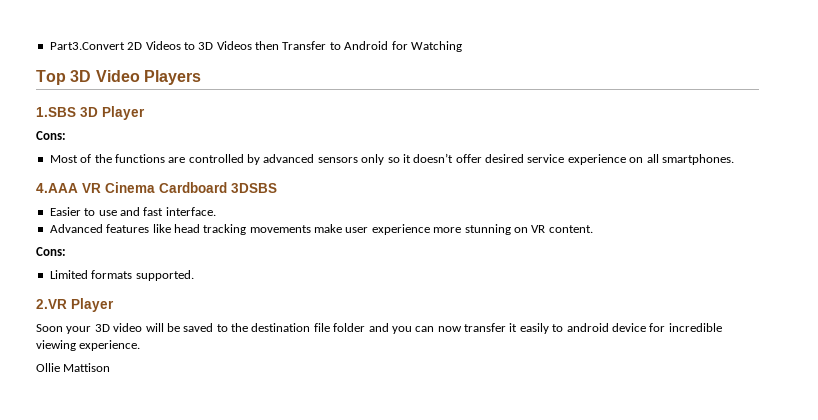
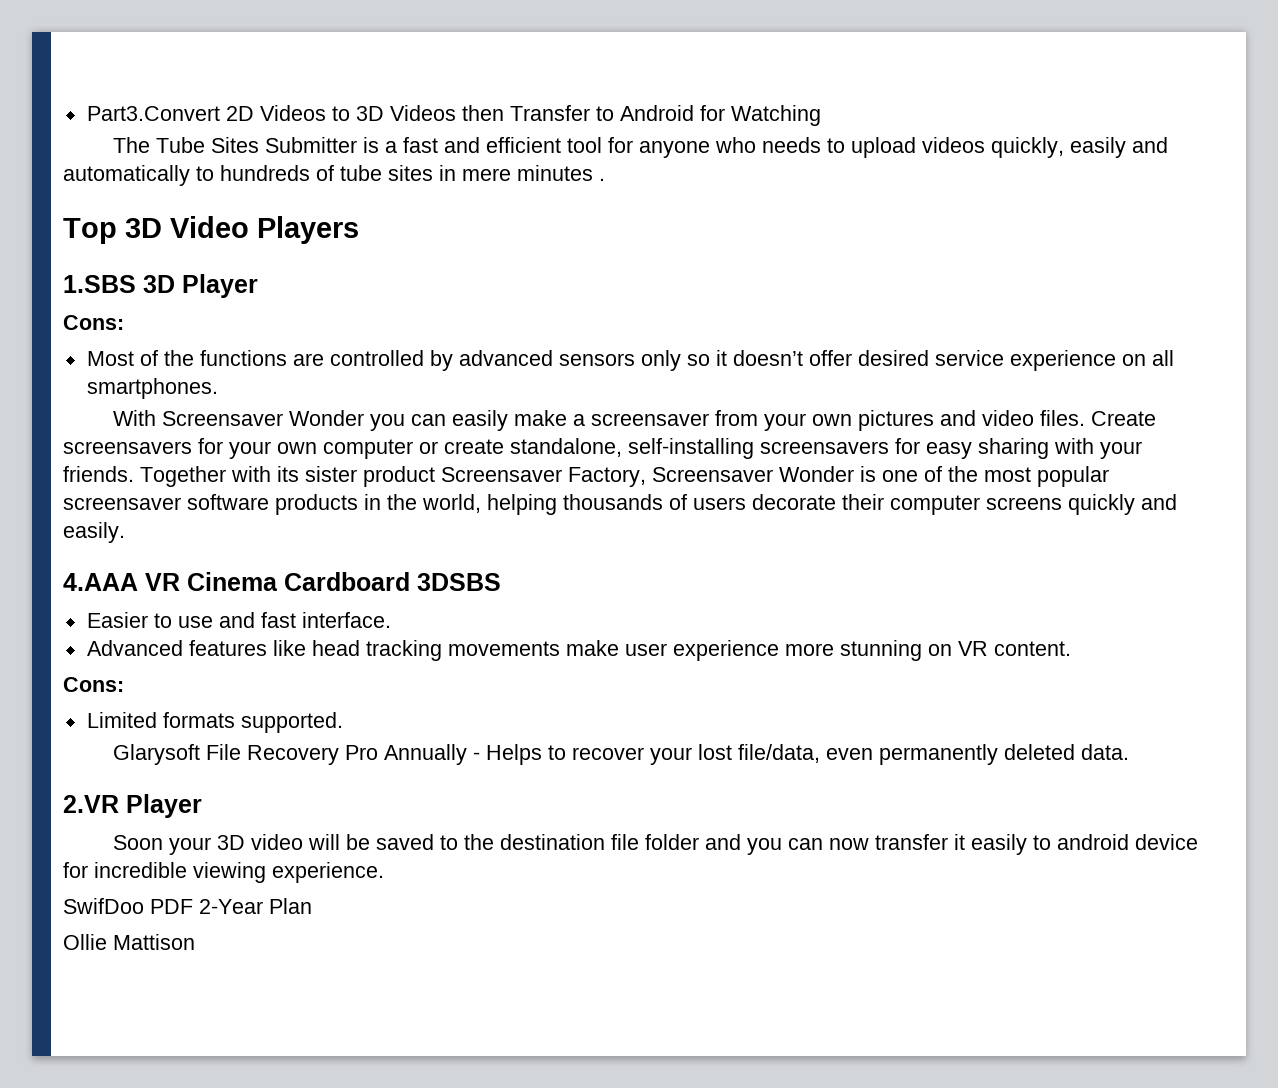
(462, 46) none -> [112,137,1168,158] [63,165,605,186] // The Tube Sites Submitter is a fast and efficient tool for anyone who needs to upload videos quickly, easily and automatically to hundreds of tube sites in mere minutes .
(734, 159) none -> [112,410,1156,431] [63,438,1142,459] [63,466,1109,487] [63,494,1177,515] [63,522,125,543] // With Screensaver Wonder you can easily make a screensaver from your own pictures and video files. Create screensavers for your own computer or create standalone, self-installing screensavers for easy sharing with your friends. Together with its sister product Screensaver Factory, Screensaver Wonder is one of the most popular screensaver software products in the world, helping thousands of users decorate their computer screens quickly and easily.
(194, 275) none -> [112,744,1129,765] // Glarysoft File Recovery Pro Annually - Helps to recover your lost file/data, even permanently deleted data.
(141, 345) none -> [63,898,312,914] // SwifDoo PDF 2-Year Plan

